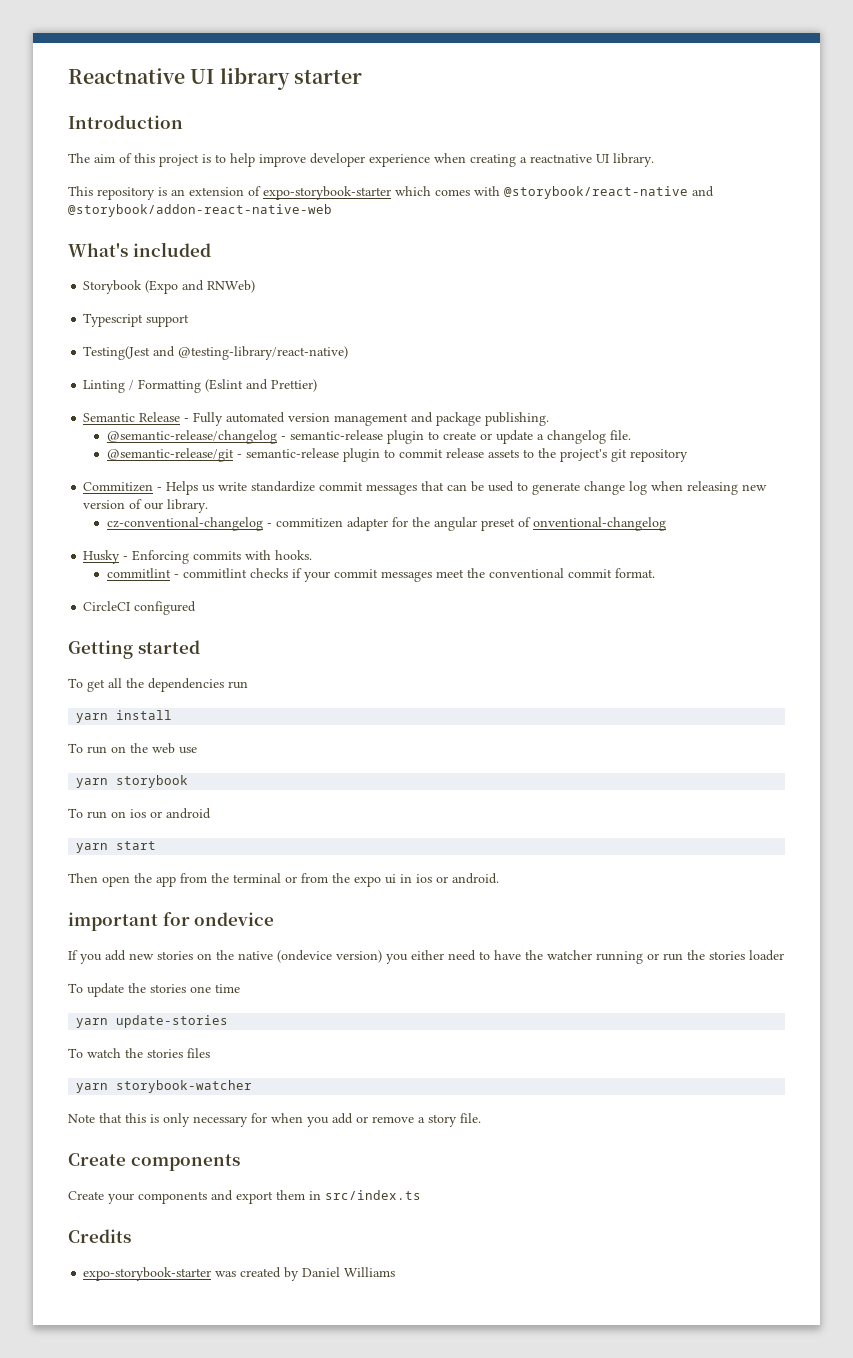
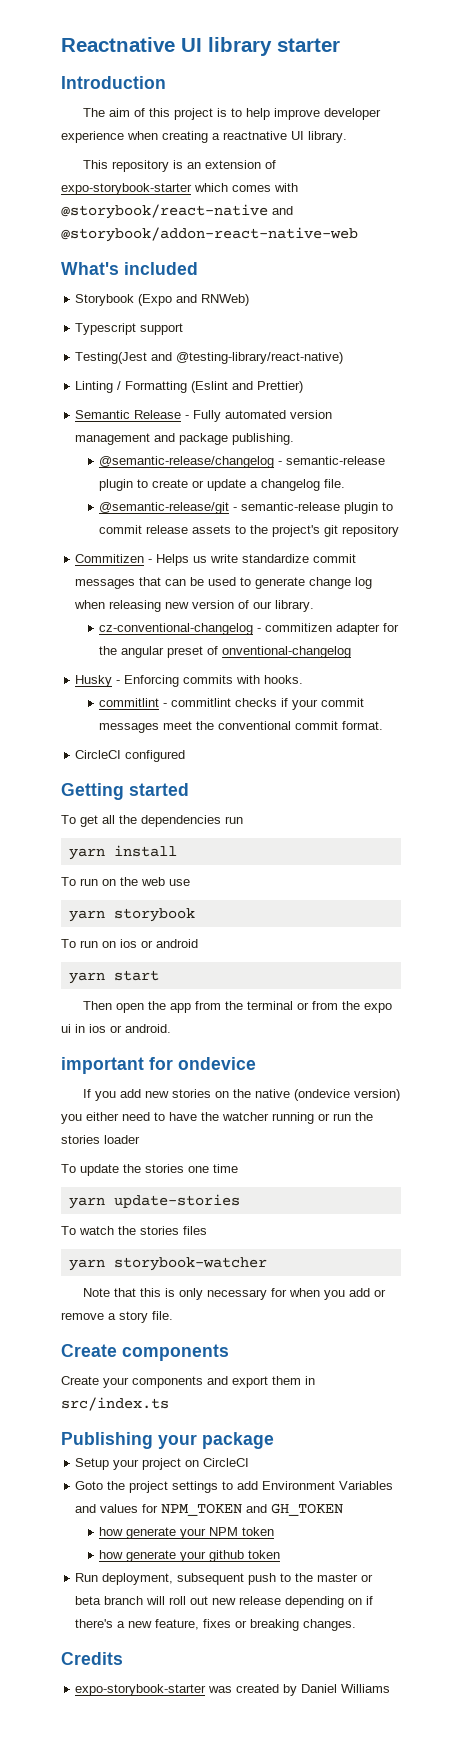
(421, 1195) none -> [61,1432,274,1449] [75,1458,250,1470] [75,1481,394,1493] [75,1503,344,1516] [99,1527,275,1539] [99,1550,281,1562] [75,1573,374,1585] [75,1596,374,1608] [75,1619,357,1631] // Publishing your package // Setup your project on CircleCI // Goto the project settings to add Environment Variables and values for NPM_TOKEN and GH_TOKEN // how generate your NPM token // how generate your github token // Run deployment, subsequent push to the master or beta branch will roll out new release depending on if there's a new feature, fixes or breaking changes.

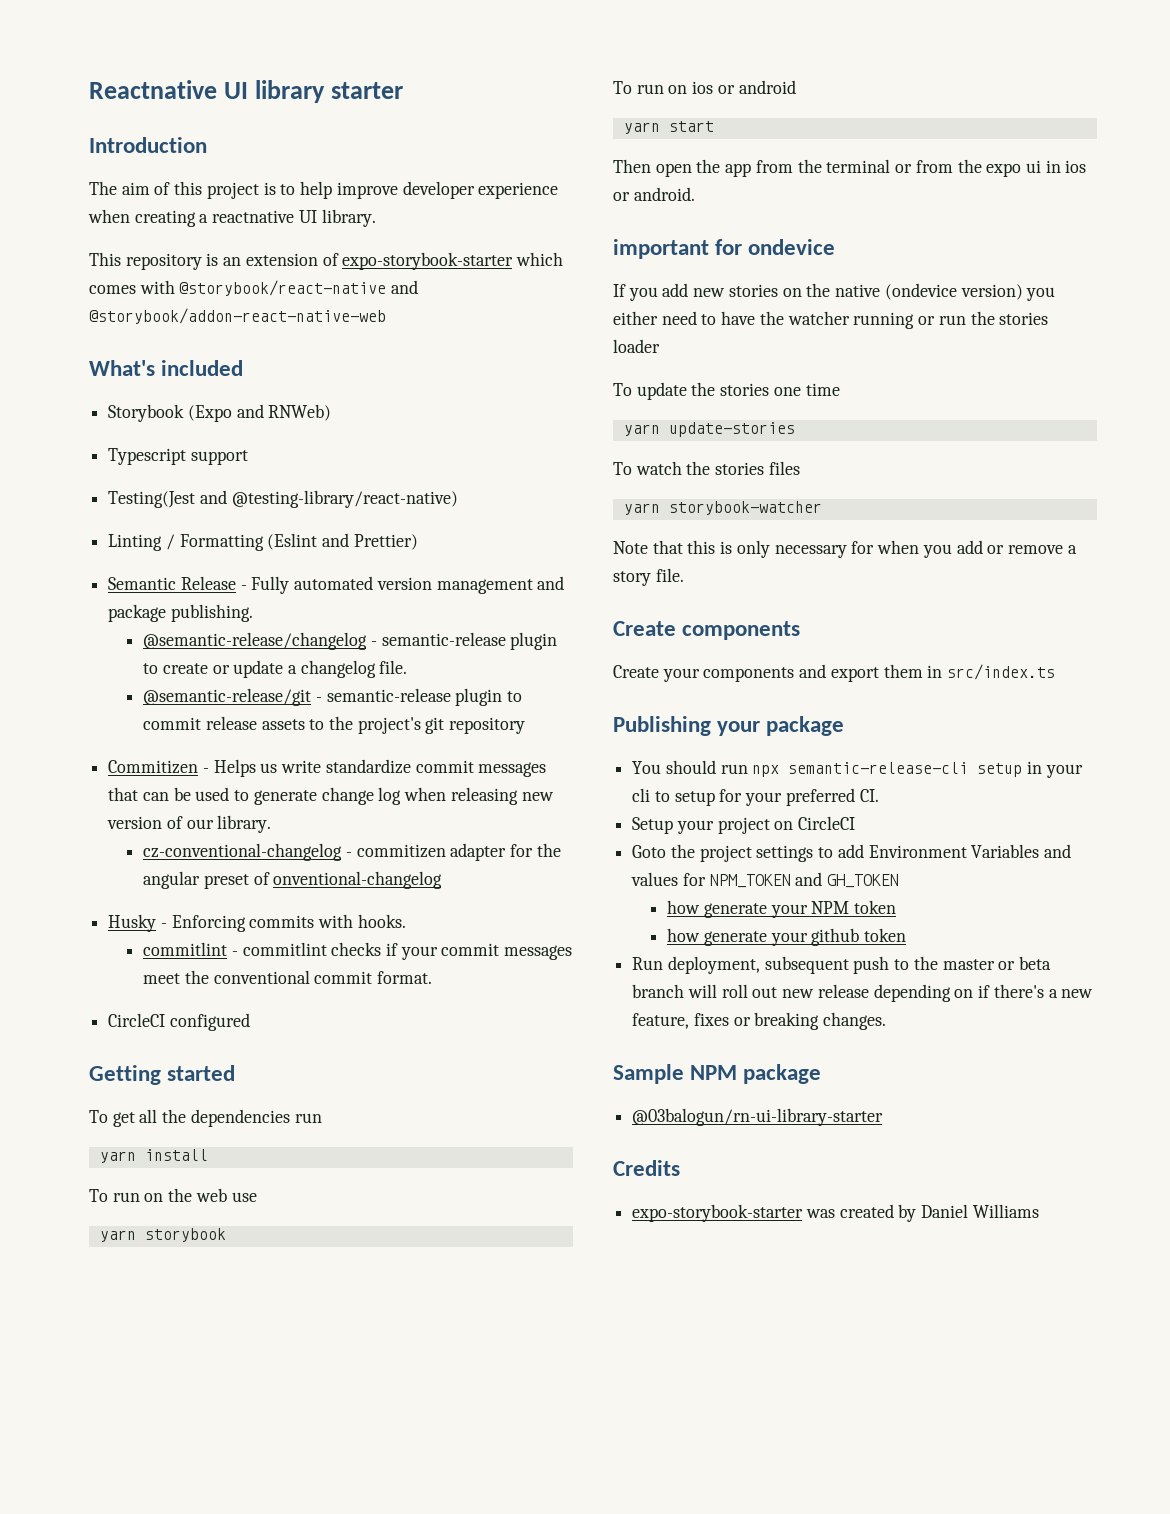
(274, 1440) none -> [632,760,1083,778] [632,788,879,806] // You should run npx semantic-release-cli setup in your cli to setup for your preferred CI.
(357, 1625) none -> [613,1064,822,1084] [632,1108,884,1126] // Sample NPM package // @03balogun/rn-ui-library-starter

